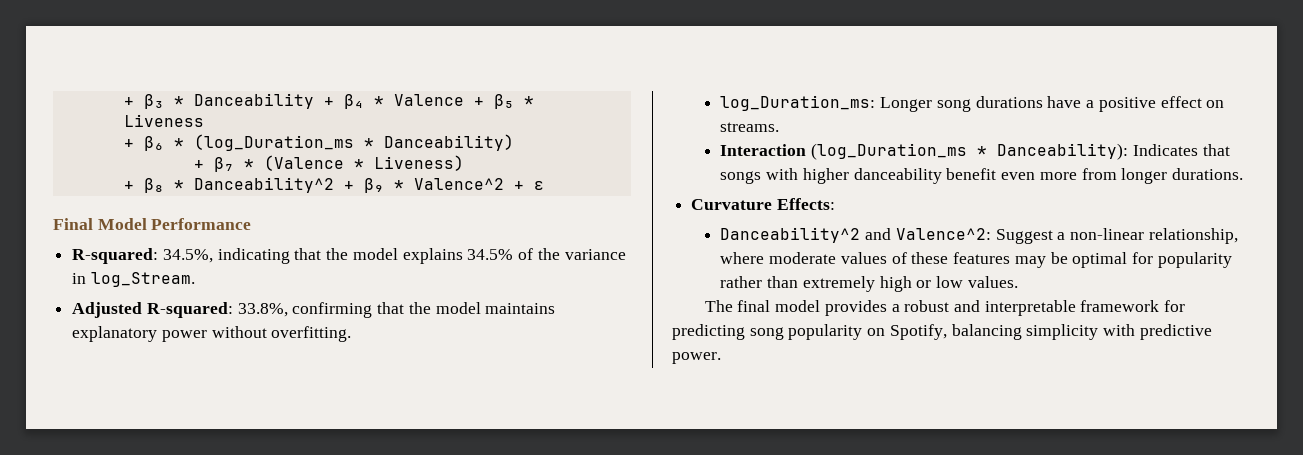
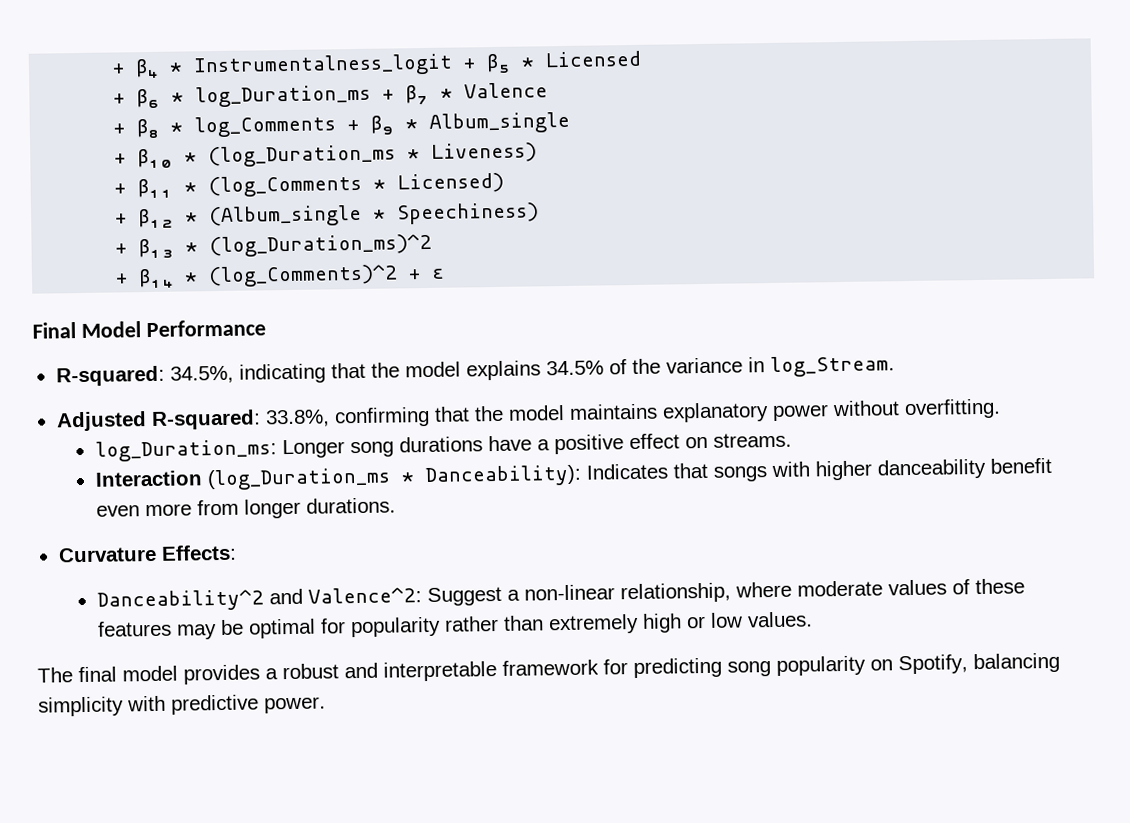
[123,93,334,109] + β₃ * Danceability + -> [112,63,126,74] +
[393,94,464,106] Valence -> [193,53,454,78] Instrumentalness_logit
[123,114,204,127] Liveness -> [545,50,643,68] Licensed
[193,134,514,151] [193,155,464,172] [123,177,504,193] (log_Duration_ms * Danceability) // + β₇ * (Valence * Liveness) // + β₈ * Danceability^2 + β₉ * Valence^2 -> [195,82,549,108] [113,111,571,139] [114,142,538,169] [114,172,505,199] [115,202,540,229] [115,233,433,259] [115,264,399,289] log_Duration_ms + β₇ * Valence // + β₈ * log_Comments + β₉ * Album_single // + β₁₀ * (log_Duration_ms * Liveness) // + β₁₁ * (log_Comments * Licensed) // + β₁₂ * (Album_single * Speechiness) // + β₁₃ * (log_Duration_ms)^2 // + β₁₄ * (log_Comments)^2

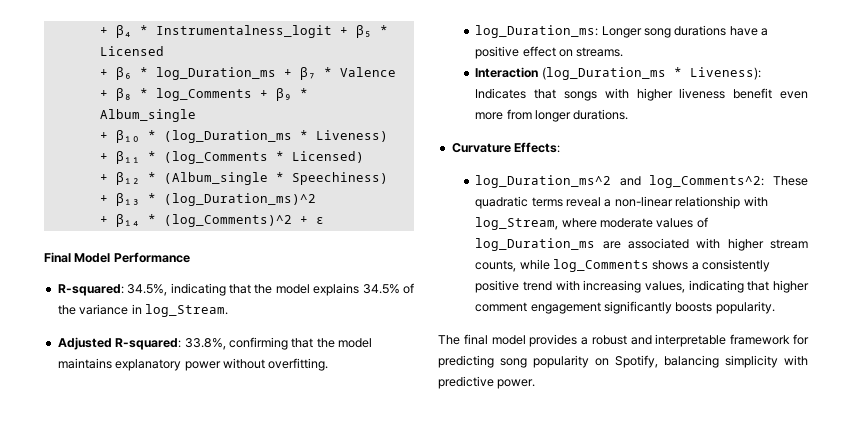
[424,464,582,488] Danceability): -> [689,67,761,80] Liveness):
[876,458,987,480] danceability -> [679,88,726,99] liveness
[96,578,1025,612] [96,611,813,640] Danceability^2 and Valence^2: Suggest a non-linear relationship, where moderate values of these features may be optimal for popularity rather than extremely high or low values. -> [475,175,808,188] [475,196,768,209] [475,217,708,230] [475,238,808,251] [475,259,771,272] [475,280,809,293] [475,301,775,314] log_Duration_ms^2 and log_Comments^2: These quadratic terms reveal a non-linear relationship with log_Stream, where moderate values of log_Duration_ms are associated with higher stream counts, while log_Comments shows a consistently positive trend with increasing values, indicating that higher comment engagement significantly boosts popularity.

